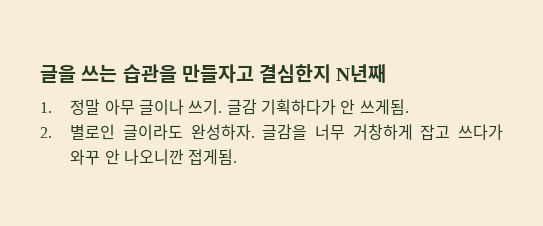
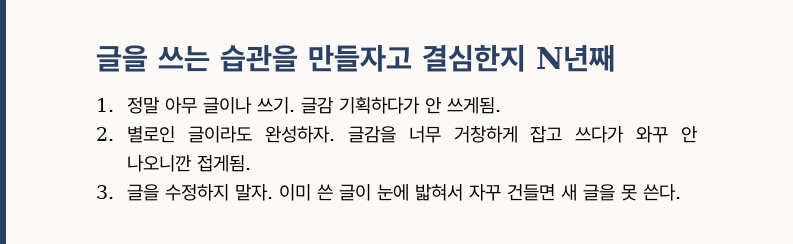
(238, 157) none -> [96,184,682,201] // 3. 글을 수정하지 말자. 이미 쓴 글이 눈에 밟혀서 자꾸 건들면 새 글을 못 쓴다.

